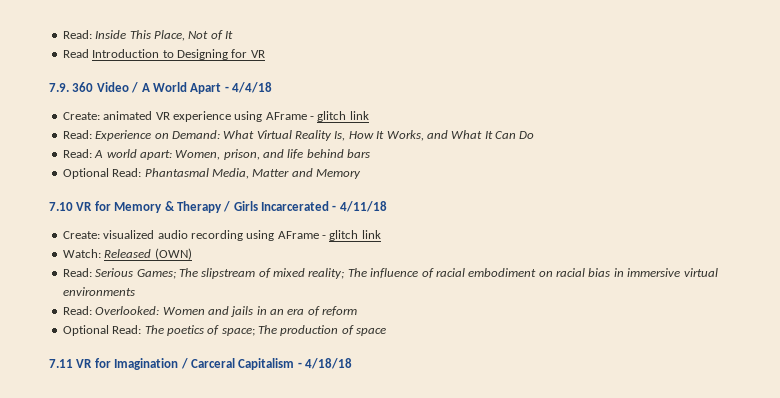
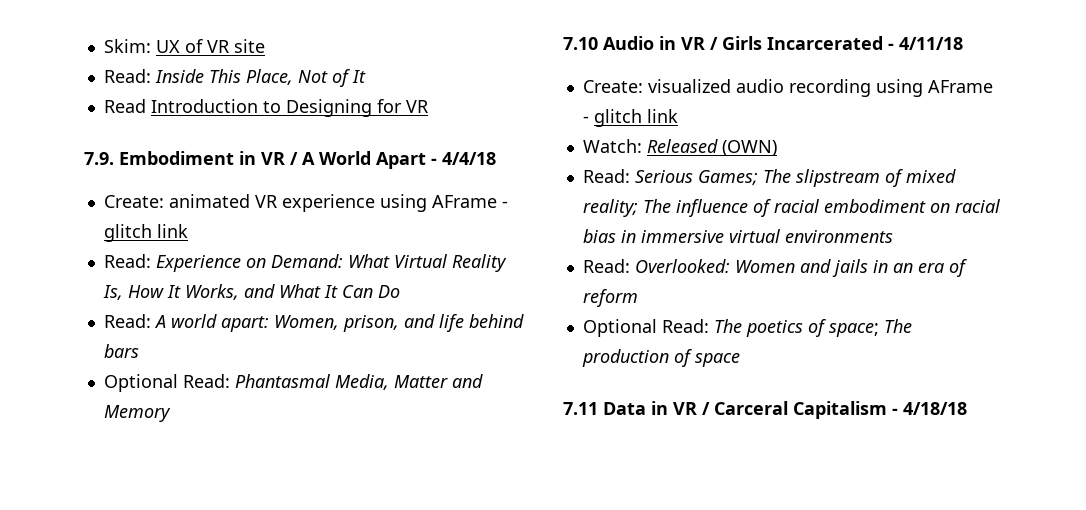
(62, 34) none -> [103,39,265,53] Skim: UX of VR site //
[72,82,129,92] 360 Video -> [119,151,285,165] Embodiment in VR
[76,201,222,213] VR for Memory & Therapy -> [603,36,705,50] Audio in VR
[76,358,179,370] VR for Imagination -> [603,401,697,415] Data in VR

